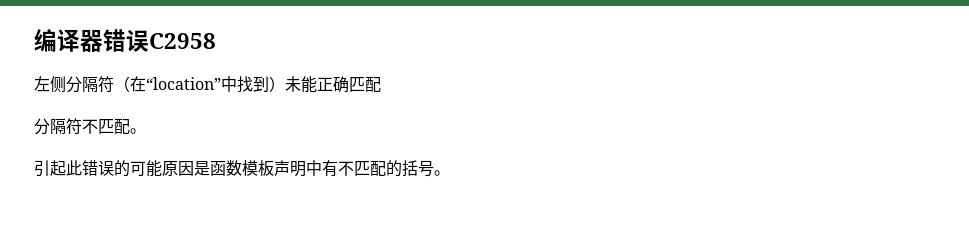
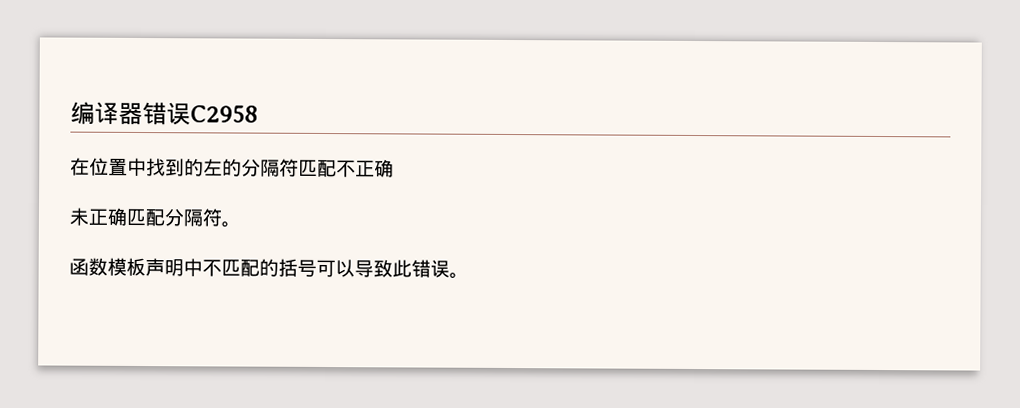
[34,76,381,93] [34,118,146,135] [34,160,210,177] 左侧分隔符（在“location”中找到）未能正确匹配 // 分隔符不匹配。 // 引起此错误的可能原因是 -> [70,157,394,178] [69,207,241,228] 在位置中找到的左的分隔符匹配不正确 // 未正确匹配分隔符。 //
[322,160,338,177] 有 -> (203, 267) none
(434, 168) none -> [316,259,450,278] 可以导致此错误

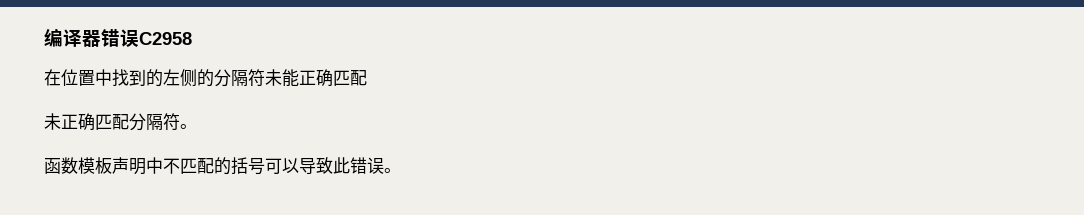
(223, 167) none -> [180,69,197,87] 侧
[298,159,394,178] 匹配不正确 -> [265,69,367,87] 未能正确匹配

